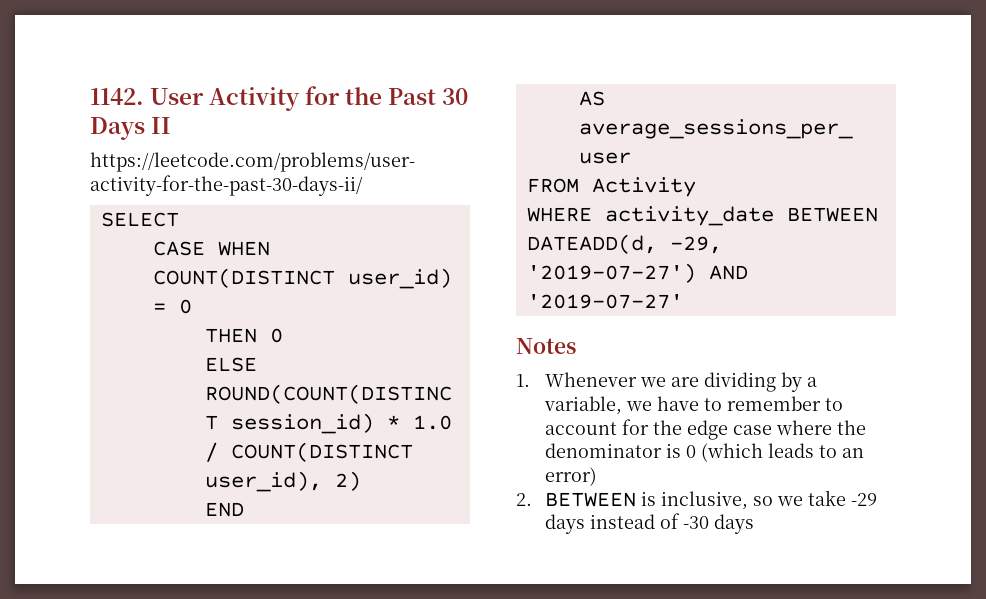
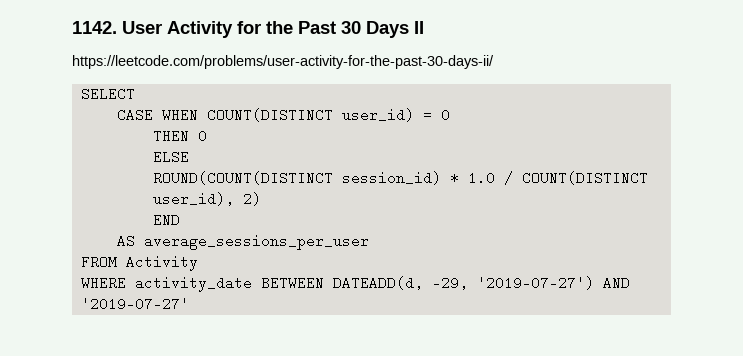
[516,338,576,354] [516,372,817,392] [543,396,843,415] [544,419,866,440] [544,443,864,462] [544,467,597,486] [516,490,877,510] [544,513,754,534] // Notes // 1. Whenever we are dividing by a variable, we have to remember to account for the edge case where the denominator is 0 (which leads to an error) // 2. BETWEEN is inclusive, so we take -29 days instead of -30 days -> (189, 304) none

